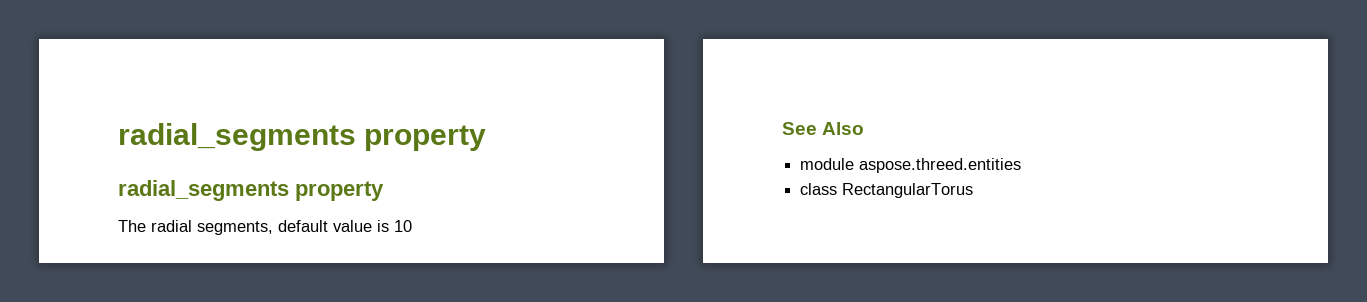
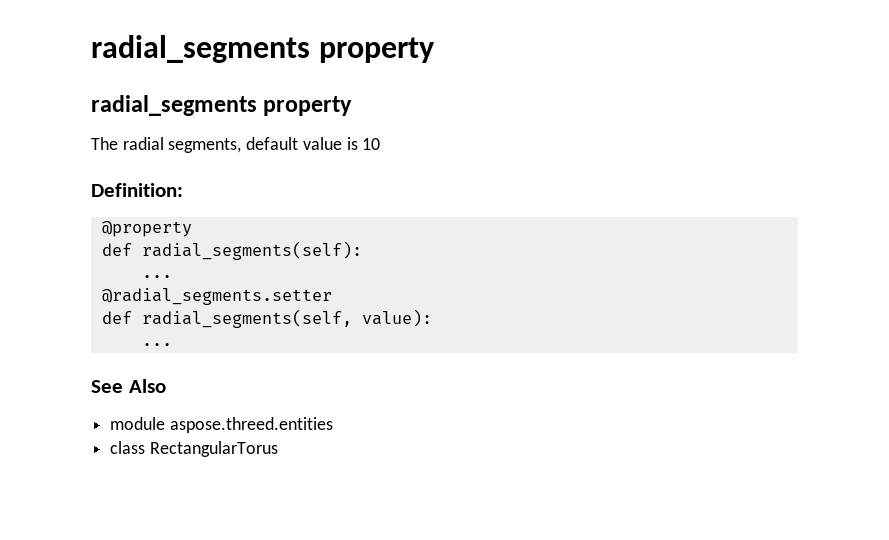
(412, 226) none -> [91,183,183,197] [101,221,192,237] [101,241,362,260] [141,275,172,278] [101,288,332,305] [101,309,432,328] [141,343,172,346] // Definition: // @property // def radial_segments(self): // ... // @radial_segments.setter // def radial_segments(self, value): // ...

